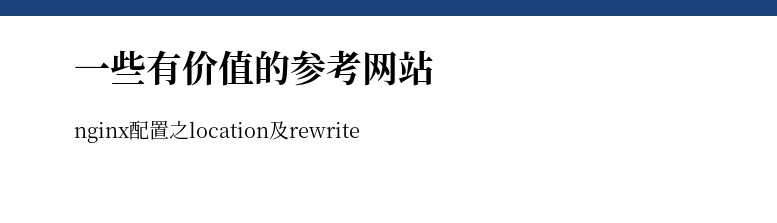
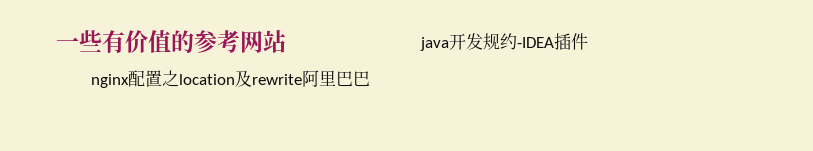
(360, 130) none -> [301,70,370,87] [420,33,588,51] 阿里巴巴java开发规约-IDEA插件

